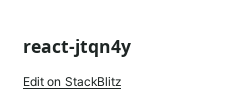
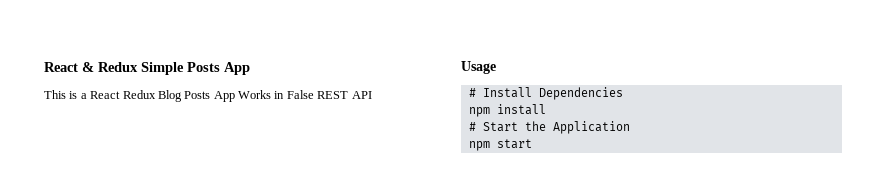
[23,39,131,57] [23,76,121,87] react-jtqn4y // Edit on StackBlitz -> [44,62,250,75] [44,90,372,102] [461,61,496,74] [468,87,623,100] [468,104,546,117] [468,121,630,134] [468,139,532,151] React & Redux Simple Posts App // This is a React Redux Blog Posts App Works in False REST API // Usage // # Install Dependencies // npm install // # Start the Application // npm start

